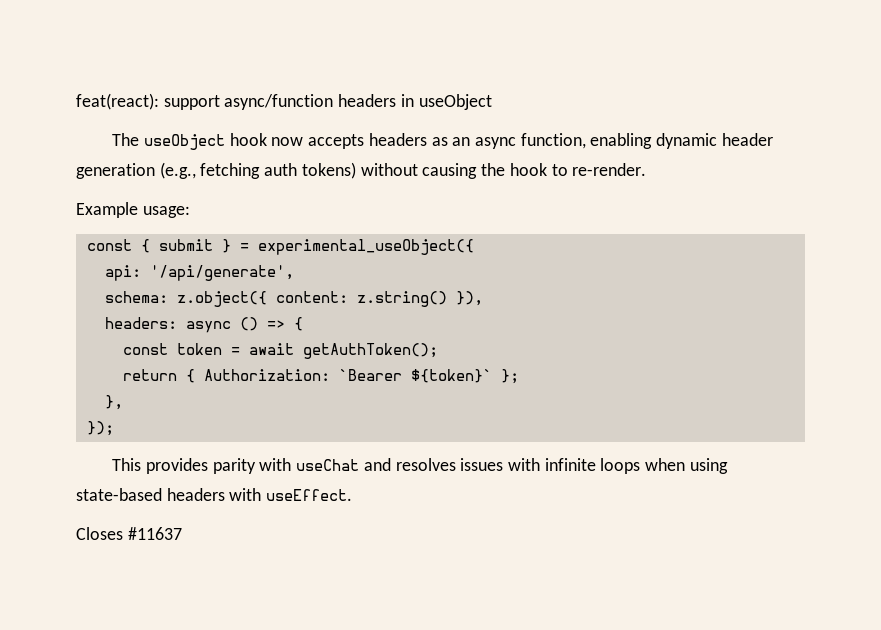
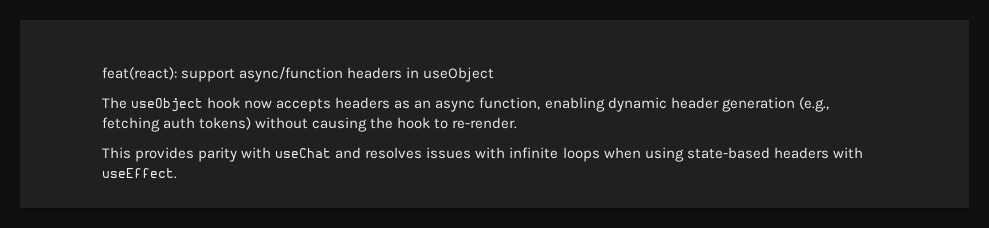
[76,202,190,218] [86,239,474,255] [104,265,294,281] [104,291,483,307] [104,317,303,333] [122,343,438,359] [122,369,519,384] [104,395,123,410] [86,421,114,436] // Example usage: // const { submit } = experimental_useObject({ // api: '/api/generate', // schema: z.object({ content: z.string() }), // headers: async () => { // const token = await getAuthToken(); // return { Authorization: `Bearer ${token}` }; // }, // }); -> (518, 123) none
[76,527,182,540] // Closes #11637 -> (177, 173) none

